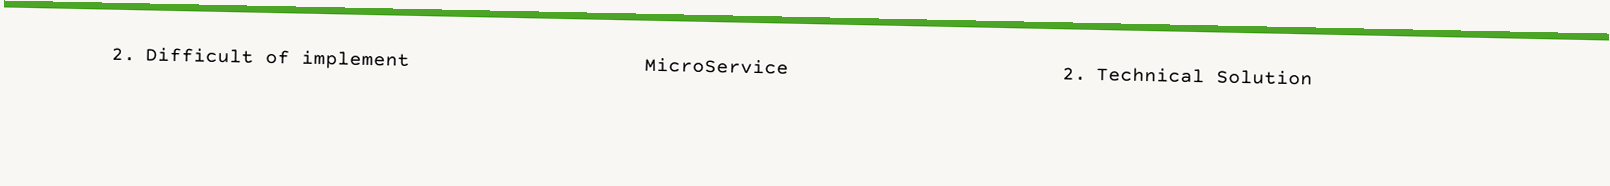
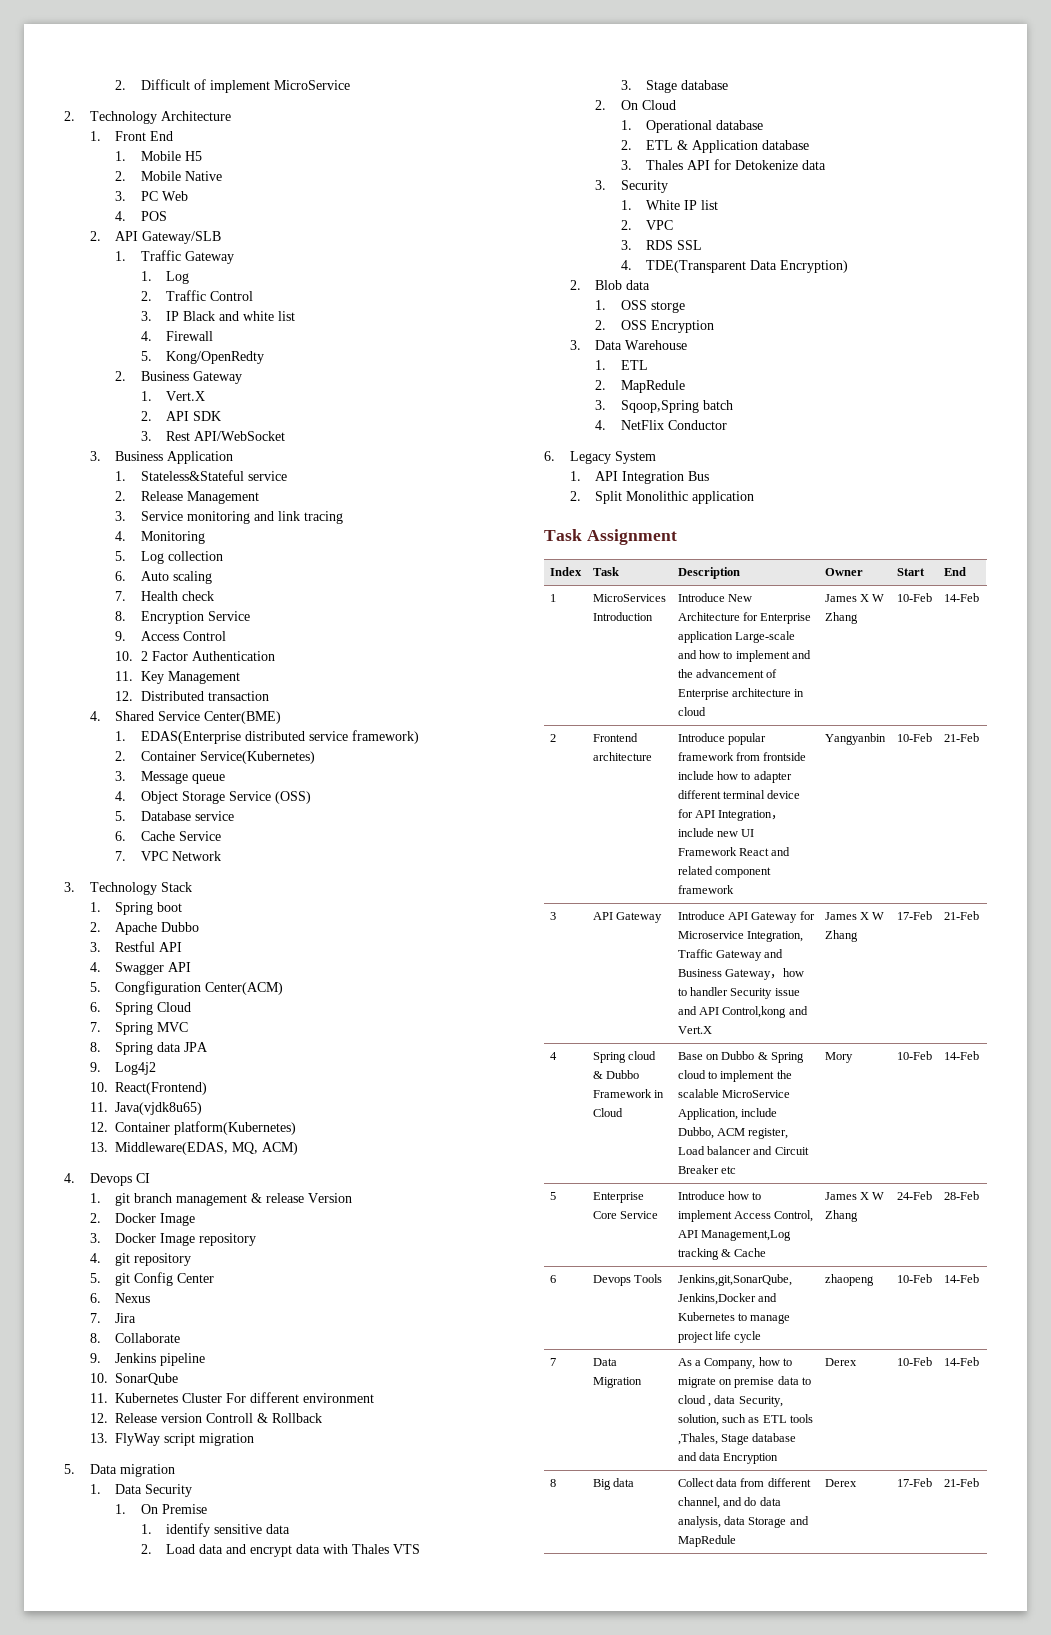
[1095,66,1313,86] Technical Solution -> [89,111,231,124] [89,131,174,141] [115,151,202,161] [115,171,222,181] [115,191,188,201] [115,211,167,221] [89,231,222,244] [115,250,234,264] [140,271,190,284] [140,290,254,301] [140,311,296,321] [140,331,214,341] [140,351,265,364] [115,371,242,384] [140,391,206,401] [140,411,222,421] [140,431,286,441] [89,451,234,464] [115,470,287,481] [115,491,259,504] [115,511,343,524] [115,531,205,544] [115,551,223,564] [115,571,212,584] [115,591,214,601] [115,611,250,624] [115,631,226,641] [115,651,275,661] [115,671,240,684] [115,691,269,701] [89,711,282,724] [115,730,419,744] [115,751,315,764] [115,771,225,784] [115,791,311,804] [115,811,234,821] [115,831,221,841] [115,851,221,861] [64,882,192,895] [89,902,183,915] [89,922,200,935] [89,941,183,952] [89,962,192,975] [89,981,284,995] [89,1002,192,1015] [89,1022,189,1035] [89,1042,209,1055] [89,1062,157,1075] [89,1082,208,1095] [89,1102,203,1115] [89,1121,297,1135] [89,1142,299,1155] [64,1173,150,1186] [89,1193,353,1206] [89,1213,196,1226] [89,1233,257,1246] [89,1253,192,1266] [89,1272,215,1286] [89,1293,151,1303] [89,1313,137,1323] [89,1333,181,1343] [89,1353,206,1366] [89,1373,179,1385] [89,1392,375,1403] [89,1413,323,1423] [89,1433,255,1446] [64,1464,175,1477] [89,1484,193,1497] [115,1504,207,1514] [140,1523,291,1537] [140,1544,421,1557] [620,80,729,93] [595,100,676,110] [620,120,764,133] [620,140,810,153] [620,159,827,170] [595,180,668,193] [620,200,719,210] [620,220,674,230] [620,240,703,250] [620,260,849,273] [569,280,651,290] [595,300,685,313] [595,320,714,333] [569,340,688,350] [595,360,648,370] [595,380,685,393] [595,400,733,413] [595,420,727,430] [544,451,656,464] [569,471,710,484] [569,491,755,504] [544,529,677,545] [549,567,582,576] [592,567,619,576] [677,567,740,579] [824,568,863,576] [896,568,925,576] [943,567,966,576] [549,594,556,602] [592,594,666,602] [592,612,653,621] [677,593,752,602] [677,612,812,624] [677,631,795,643] [677,650,812,662] [677,669,778,678] [677,688,805,700] [677,707,706,716] [824,594,885,602] [824,612,858,624] [896,593,932,602] [943,593,979,602] [549,734,556,742] [592,733,638,742] [592,752,652,761] [677,733,766,745] [677,752,807,761] [677,771,792,783] [677,790,801,799] [677,809,785,821] [677,828,755,837] [677,847,791,856] [677,866,771,878] [677,885,734,894] [824,733,886,745] [896,733,932,742] [943,733,979,742] [549,912,556,920] [592,912,662,923] [677,911,815,923] [677,931,803,942] [677,949,784,961] [677,968,804,980] [677,987,800,999] [677,1006,808,1018] [677,1026,712,1034] [824,912,885,920] [824,930,858,942] [896,911,932,920] [943,911,979,920] [549,1052,557,1060] [592,1051,656,1063] [592,1070,639,1079] [592,1089,664,1098] [592,1108,623,1117] [677,1051,805,1063] [677,1070,792,1082] [677,1089,790,1098] [677,1108,777,1120] [677,1127,789,1139] [677,1146,809,1155] [677,1165,736,1174] [824,1052,853,1063] [896,1051,932,1060] [943,1051,979,1060] [549,1192,556,1200] [592,1192,644,1203] [592,1211,658,1219] [677,1191,762,1200] [677,1210,814,1222] [677,1230,791,1241] [677,1248,767,1260] [824,1192,885,1200] [824,1210,858,1222] [896,1191,932,1200] [943,1191,979,1200] [549,1275,556,1283] [592,1274,662,1286] [677,1274,792,1286] [677,1293,777,1305] [677,1312,791,1324] [677,1331,762,1343] [824,1274,874,1286] [896,1274,932,1283] [943,1274,979,1283] [549,1358,556,1366] [592,1358,617,1366] [592,1377,642,1388] [677,1357,793,1369] [677,1376,812,1388] [677,1395,783,1407] [677,1414,814,1426] [677,1433,797,1445] [677,1452,779,1464] [824,1358,857,1366] [896,1357,932,1366] [943,1357,979,1366] [549,1479,556,1487] [592,1478,634,1490] [677,1478,811,1487] [677,1497,781,1509] [677,1516,809,1528] [677,1535,736,1547] [824,1479,857,1487] [896,1478,932,1487] [943,1478,979,1487] Technology Architecture // 1. Front End // 1. Mobile H5 // 2. Mobile Native // 3. PC Web // 4. POS // 2. API Gateway/SLB // 1. Traffic Gateway // 1. Log // 2. Traffic Control // 3. IP Black and white list // 4. Firewall // 5. Kong/OpenRedty // 2. Business Gateway // 1. Vert.X // 2. API SDK // 3. Rest API/WebSocket // 3. Business Application // 1. Stateless&Stateful service // 2. Release Management // 3. Service monitoring and link tracing // 4. Monitoring // 5. Log collection // 6. Auto scaling // 7. Health check // 8. Encryption Service // 9. Access Control // 10. 2 Factor Authentication // 11. Key Management // 12. Distributed transaction // 4. Shared Service Center(BME) // 1. EDAS(Enterprise distributed service framework) // 2. Container Service(Kubernetes) // 3. Message queue // 4. Object Storage Service (OSS) // 5. Database service // 6. Cache Service // 7. VPC Network // 3. Technology Stack // 1. Spring boot // 2. Apache Dubbo // 3. Restful API // 4. Swagger API // 5. Congfiguration Center(ACM) // 6. Spring Cloud // 7. Spring MVC // 8. Spring data JPA // 9. Log4j2 // 10. React(Frontend) // 11. Java(vjdk8u65) // 12. Container platform(Kubernetes) // 13. Middleware(EDAS, MQ, ACM) // 4. Devops CI // 1. git branch management & release Version // 2. Docker Image // 3. Docker Image repository // 4. git repository // 5. git Config Center // 6. Nexus // 7. Jira // 8. Collaborate // 9. Jenkins pipeline // 10. SonarQube // 11. Kubernetes Cluster For different environment // 12. Release version Controll & Rollback // 13. FlyWay script migration // 5. Data migration // 1. Data Security // 1. On Premise // 1. identify sensitive data // 2. Load data and encrypt data with Thales VTS // 3. Stage database // 2. On Cloud // 1. Operational database // 2. ETL & Application database // 3. Thales API for Detokenize data // 3. Security // 1. White IP list // 2. VPC // 3. RDS SSL // 4. TDE(Transparent Data Encryption) // 2. Blob data // 1. OSS storge // 2. OSS Encryption // 3. Data Warehouse // 1. ETL // 2. MapRedule // 3. Sqoop,Spring batch // 4. NetFlix Conductor // 6. Legacy System // 1. API Integration Bus // 2. Split Monolithic application // Task Assignment // Index | Task | Description | Owner | Start | End // 1 | MicroServices Introduction | Introduce New Architecture for Enterprise application Large-scale and how to implement and the advancement of Enterprise architecture in cloud | James X W Zhang | 10-Feb | 14-Feb // 2 | Frontend architecture | Introduce popular framework from frontside include how to adapter different terminal device for API Integration，include new UI Framework React and related component framework | Yangyanbin | 10-Feb | 21-Feb // 3 | API Gateway | Introduce API Gateway for Microservice Integration, Traffic Gateway and Business Gateway，how to handler Security issue and API Control,kong and Vert.X | James X W Zhang | 17-Feb | 21-Feb // 4 | Spring cloud & Dubbo Framework in Cloud | Base on Dubbo & Spring cloud to implement the scalable MicroService Application, include Dubbo, ACM register, Load balancer and Circuit Breaker etc | Mory | 10-Feb | 14-Feb // 5 | Enterprise Core Service | Introduce how to implement Access Control, API Management,Log tracking & Cache | James X W Zhang | 24-Feb | 28-Feb // 6 | Devops Tools | Jenkins,git,SonarQube, Jenkins,Docker and Kubernetes to manage project life cycle | zhaopeng | 10-Feb | 14-Feb // 7 | Data Migration | As a Company, how to migrate on premise data to cloud , data Security, solution, such as ETL tools ,Thales, Stage database and data Encryption | Derex | 10-Feb | 14-Feb // 8 | Big data | Collect data from different channel, and do data analysis, data Storage and MapRedule | Derex | 17-Feb | 21-Feb

